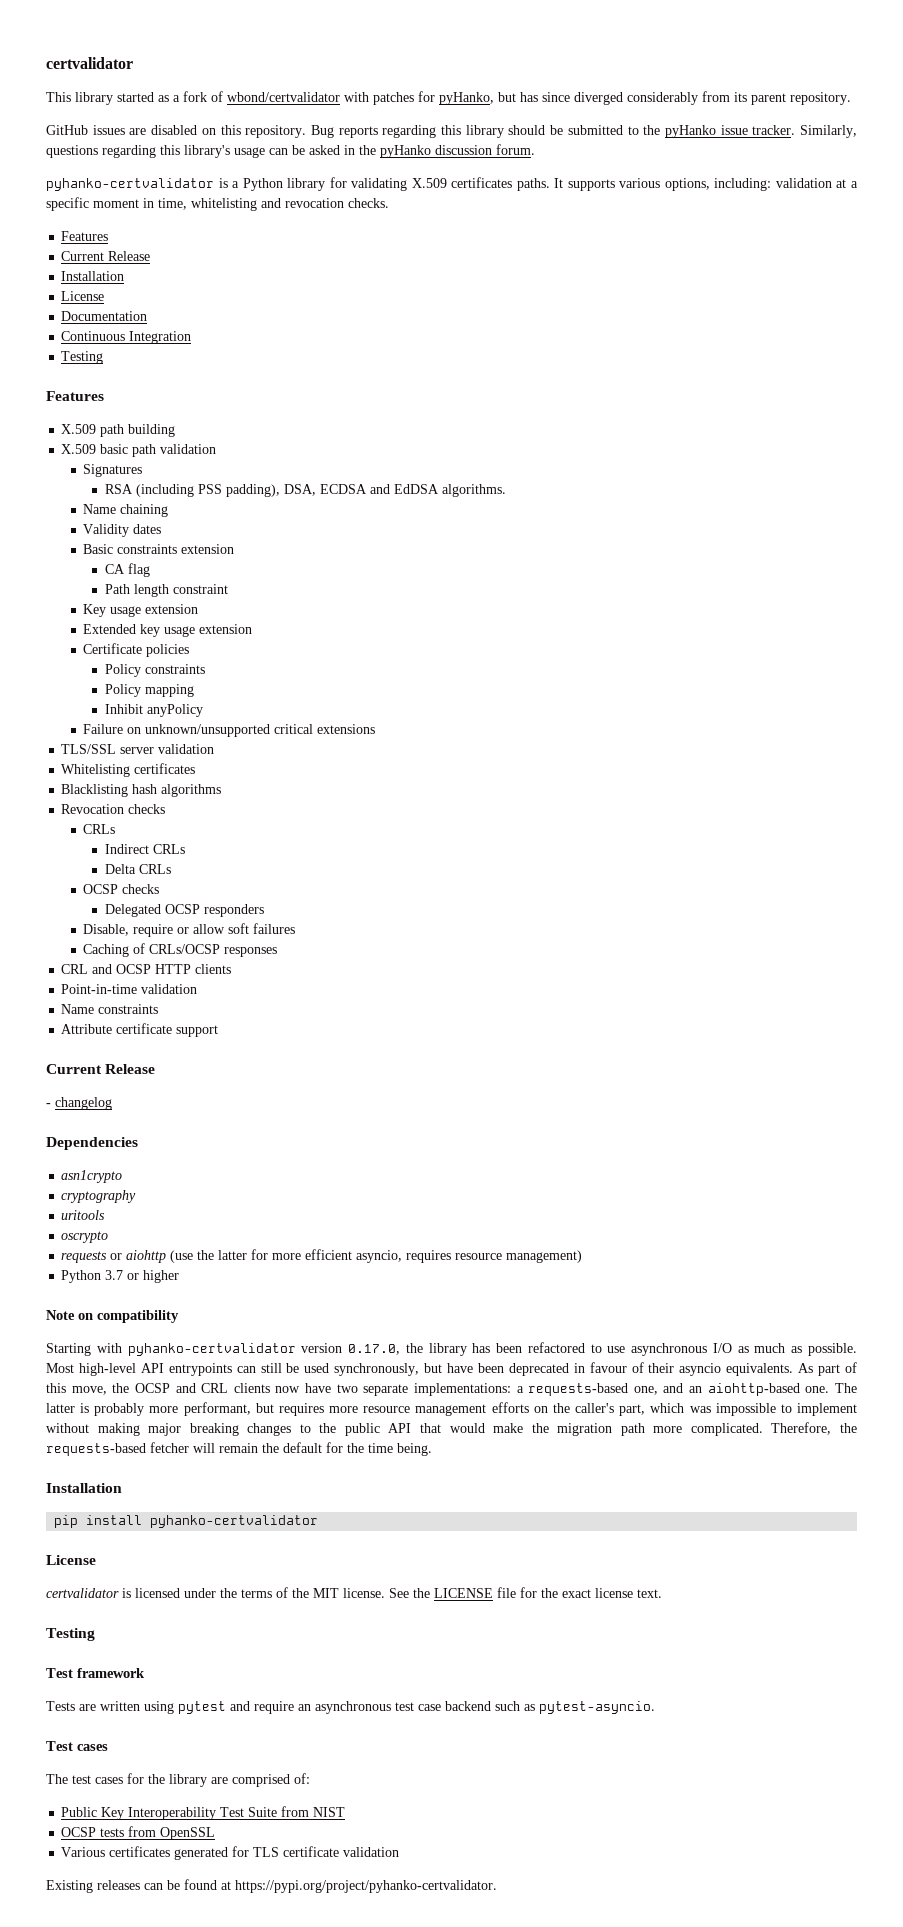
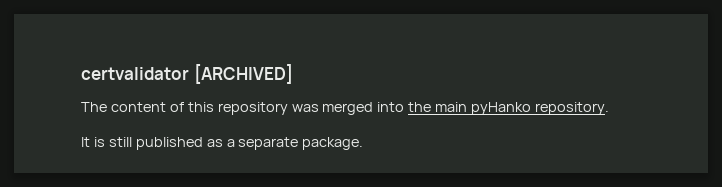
[46,57,133,69] [46,91,851,105] [46,125,858,138] [46,144,535,158] [46,177,858,191] [46,197,389,211] [61,231,109,241] [61,251,151,261] [61,271,125,281] [61,291,105,301] [61,311,148,321] [61,331,192,344] [61,351,104,364] [46,391,104,401] [61,424,176,437] [61,444,217,457] [83,464,143,477] [104,484,506,497] [83,504,169,517] [83,524,162,537] [83,544,235,554] [104,563,150,577] [104,584,228,597] [83,604,199,617] [83,624,253,637] [83,643,190,657] [104,664,205,677] [104,684,194,697] [104,704,203,717] [83,724,376,737] [61,744,215,754] [61,763,196,777] [61,784,222,797] [61,804,166,814] [83,824,116,834] [104,844,185,854] [104,864,171,874] [83,884,160,894] [104,904,264,917] [83,923,296,937] [83,943,278,957] [61,964,232,974] [61,984,198,994] [61,1004,159,1014] [61,1023,219,1037] [46,1064,156,1074] [46,1097,112,1110] [46,1137,138,1150] [61,1170,123,1183] [61,1190,137,1203] [61,1210,106,1220] [61,1231,109,1243] [61,1249,583,1263] [61,1270,180,1283] [46,1310,179,1323] [46,1342,857,1356] [46,1362,858,1376] [46,1383,858,1396] [46,1402,857,1416] [46,1422,857,1436] [46,1442,432,1456] [46,1483,122,1493] [54,1515,319,1528] [46,1555,96,1565] [46,1587,662,1598] [46,1628,95,1641] [46,1668,145,1678] [46,1701,655,1714] [46,1741,108,1751] [46,1773,310,1787] [61,1806,346,1820] [61,1826,216,1840] [61,1846,400,1860] [46,1879,497,1893] certvalidator // This library started as a fork of wbond/certvalidator with patches for pyHanko, but has since diverged considerably from its parent repository. // GitHub issues are disabled on this repository. Bug reports regarding this library should be submitted to the pyHanko issue tracker. Similarly, questions regarding this library's usage can be asked in the pyHanko discussion forum. // pyhanko-certvalidator is a Python library for validating X.509 certificates paths. It supports various options, including: validation at a specific moment in time, whitelisting and revocation checks. // Features // Current Release // Installation // License // Documentation // Continuous Integration // Testing // Features // X.509 path building // X.509 basic path validation // Signatures // RSA (including PSS padding), DSA, ECDSA and EdDSA algorithms. // Name chaining // Validity dates // Basic constraints extension // CA flag // Path length constraint // Key usage extension // Extended key usage extension // Certificate policies // Policy constraints // Policy mapping // Inhibit anyPolicy // Failure on unknown/unsupported critical extensions // TLS/SSL server validation // Whitelisting certificates // Blacklisting hash algorithms // Revocation checks // CRLs // Indirect CRLs // Delta CRLs // OCSP checks // Delegated OCSP responders // Disable, require or allow soft failures // Caching of CRLs/OCSP responses // CRL and OCSP HTTP clients // Point-in-time validation // Name constraints // Attribute certificate support // Current Release // - changelog // Dependencies // asn1crypto // cryptography // uritools // oscrypto // requests or aiohttp (use the latter for more efficient asyncio, requires resource management) // Python 3.7 or higher // Note on compatibility // Starting with pyhanko-certvalidator version 0.17.0, the library has been refactored to use asynchronous I/O as much as possible. Most high-level API entrypoints can still be used synchronously, but have been deprecated in favour of their asyncio equivalents. As part of this move, the OCSP and CRL clients now have two separate implementations: a requests-based one, and an aiohttp-based one. The latter is probably more performant, but requires more resource management efforts on the caller's part, which was impossible to implement without making major breaking changes to the public API that would make the migration path more complicated. Therefore, the requests-based fetcher will remain the default for the time being. // Installation // pip install pyhanko-certvalidator // License // certvalidator is licensed under the terms of the MIT license. See the LICENSE file for the exact license text. // Testing // Test framework // Tests are written using pytest and require an asynchronous test case backend such as pytest-asyncio. // Test cases // The test cases for the library are comprised of: // Public Key Interoperability Test Suite from NIST // OCSP tests from OpenSSL // Various certificates generated for TLS certificate validation // Existing releases can be found at https://pypi.org/project/pyhanko-certvalidator. -> [81,64,293,84] [81,102,610,115] [81,137,364,150] certvalidator [ARCHIVED] // The content of this repository was merged into the main pyHanko repository. // It is still published as a separate package.

